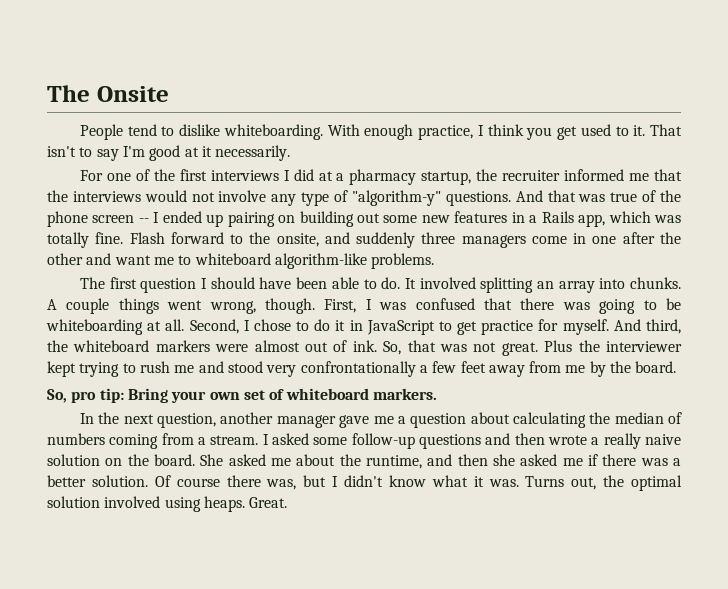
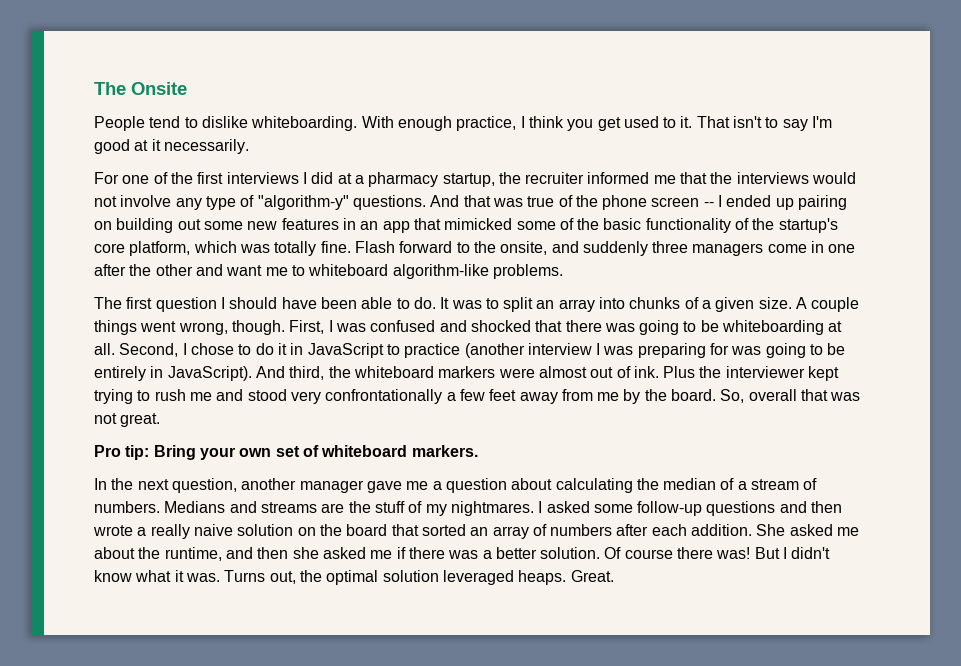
[529,211,606,227] a Rails app, -> [360,218,838,233] [94,241,191,256] an app that mimicked some of the basic functionality of the startup's core platform,
[419,277,682,293] involved splitting an array into chunks. -> [451,297,792,312] was to split an array into chunks of a given size.
(475, 304) none -> [439,320,531,332] and shocked
[457,319,609,335] get practice for myself. -> [404,343,846,358] [94,366,252,381] practice (another interview I was preparing for was going to be entirely in JavaScript).
[383,340,538,356] So, that was not great. -> (659, 372) none
[47,389,97,403] // So, pro -> [720,389,861,403] [94,413,161,427] [94,445,121,457] So, overall that was not great. // Pro
[47,433,259,449] numbers coming from a stream. -> [737,478,818,490] [94,501,534,516] a stream of numbers. Medians and streams are the stuff of my nightmares.
[154,454,195,466] board. -> [346,524,753,539] board that sorted an array of numbers after each addition.
[266,475,327,490] was, but -> [716,547,780,559] was! But
[104,496,201,512] involved using -> [442,570,514,585] leveraged

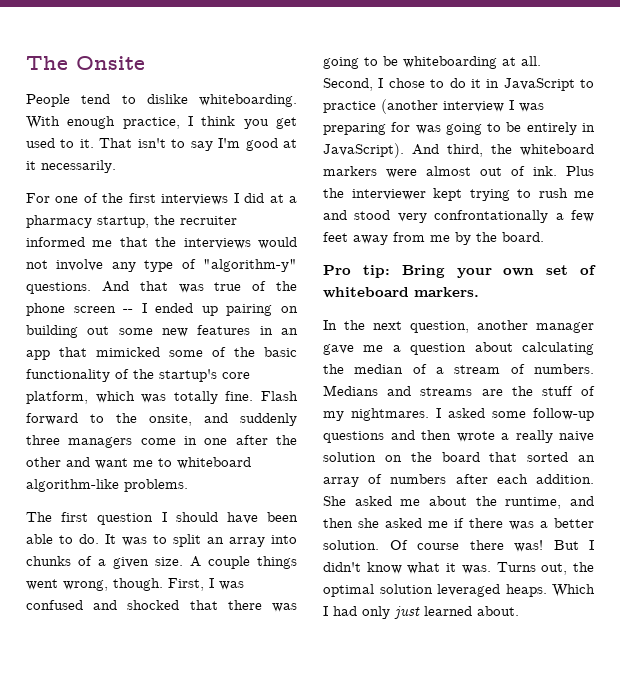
[720,389,861,403] [94,413,161,427] So, overall that was not great. -> (544, 237) none
[570,570,614,582] Great. -> [552,584,595,597] [323,606,519,619] Which I had only just learned about.

